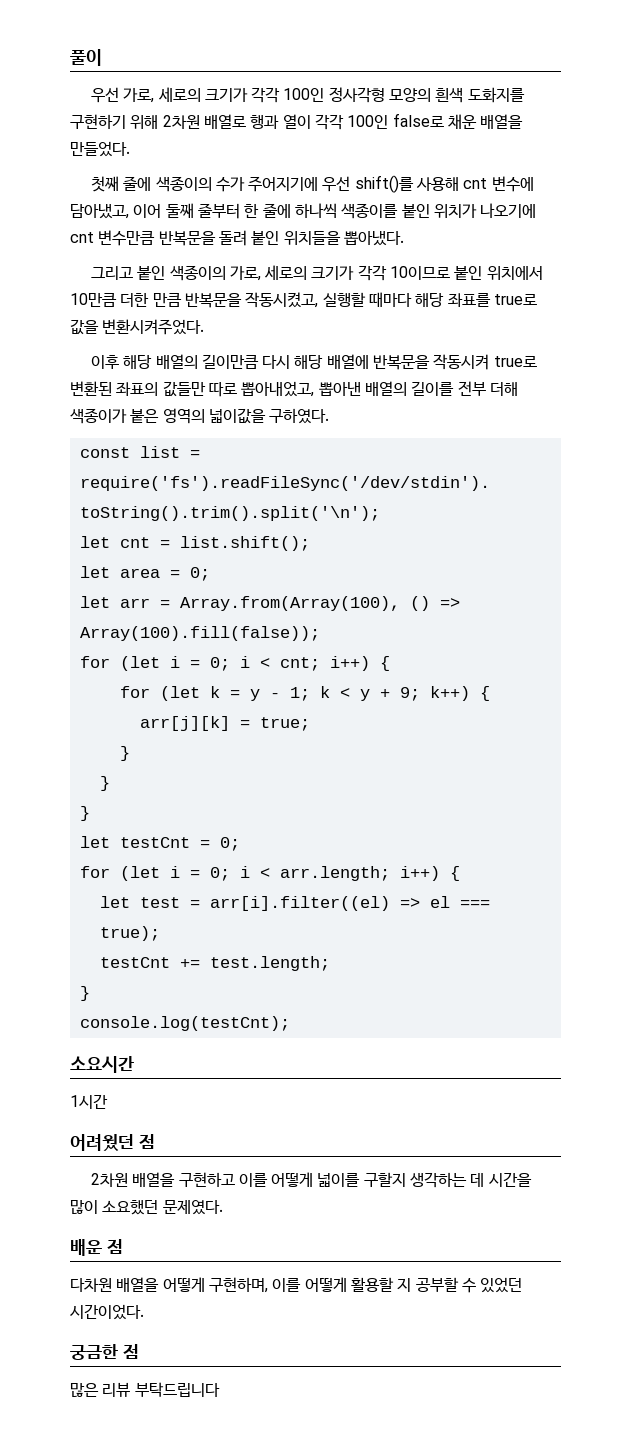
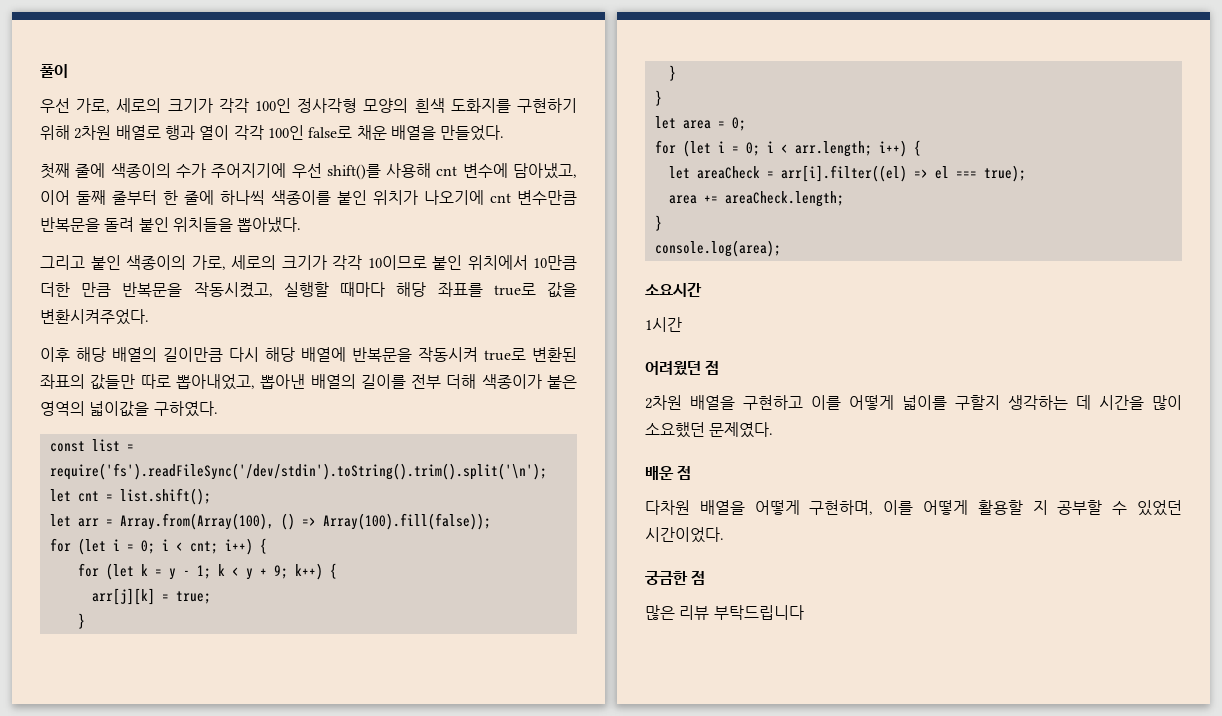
[79,566,210,581] // let area = 0; -> (211, 496) none
[119,837,190,848] testCnt -> [682,120,711,129] area
[139,897,180,908] test -> [696,166,760,179] areaCheck
[99,956,330,971] [79,986,90,1001] [79,1016,290,1031] testCnt += test.length; // } // console.log(testCnt); -> [668,191,844,207] [654,215,662,231] [654,240,781,257] area += areaCheck.length; // } // console.log(area);

